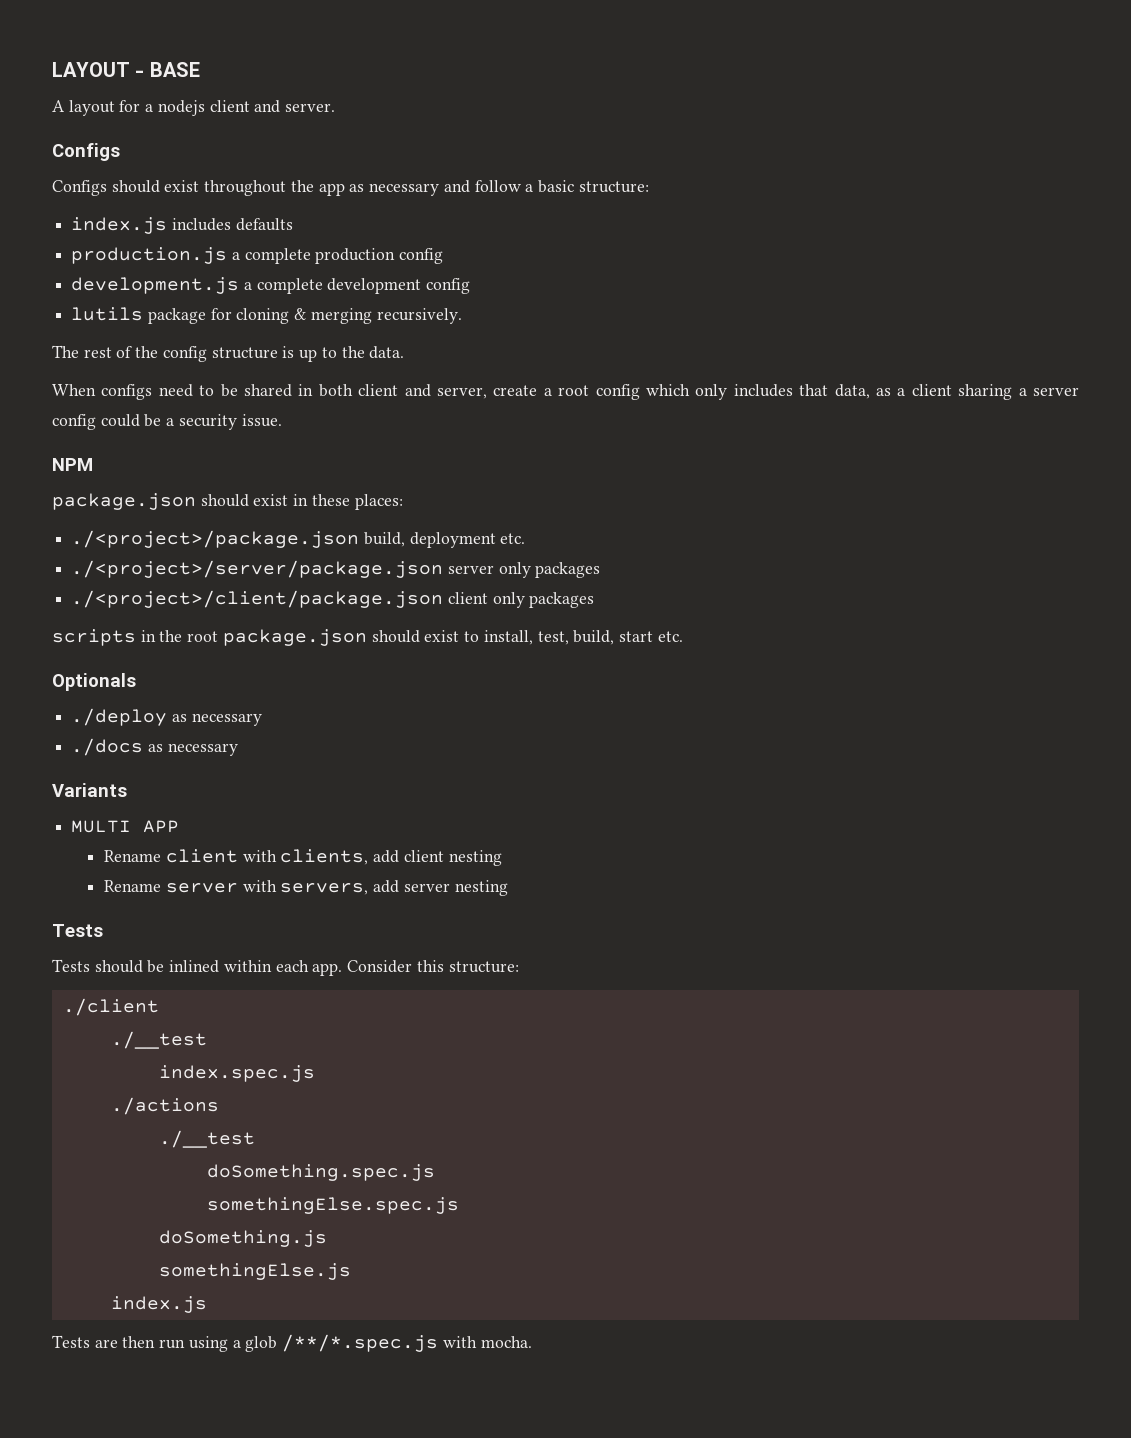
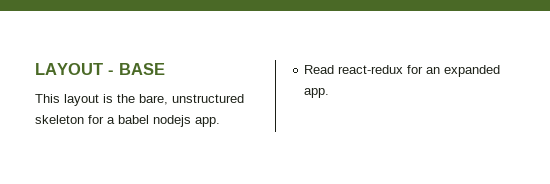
[52,100,336,116] [52,143,120,161] [52,180,649,196] [71,217,293,234] [71,247,444,264] [71,277,471,294] [71,307,462,324] [52,345,405,362] [52,384,1079,400] [52,414,282,430] [52,458,93,471] [52,493,403,510] [71,530,526,548] [71,560,601,578] [71,590,595,608] [52,629,683,646] [52,673,136,691] [71,708,262,726] [71,738,238,756] [52,783,127,797] [71,820,180,833] [104,849,502,866] [104,880,508,896] [52,924,103,937] [52,959,519,976] [62,998,159,1016] [110,1031,207,1049] [158,1065,315,1082] [110,1097,219,1115] [158,1130,255,1148] [206,1164,435,1181] [206,1197,459,1214] [158,1230,327,1247] [158,1263,351,1280] [110,1296,207,1313] [52,1334,532,1352] A layout for a nodejs client and server. // Configs // Configs should exist throughout the app as necessary and follow a basic structure: // index.js includes defaults // production.js a complete production config // development.js a complete development config // lutils package for cloning & merging recursively. // The rest of the config structure is up to the data. // When configs need to be shared in both client and server, create a root config which only includes that data, as a client sharing a server config could be a security issue. // NPM // package.json should exist in these places: // ./<project>/package.json build, deployment etc. // ./<project>/server/package.json server only packages // ./<project>/client/package.json client only packages // scripts in the root package.json should exist to install, test, build, start etc. // Optionals // ./deploy as necessary // ./docs as necessary // Variants // MULTI APP // Rename client with clients, add client nesting // Rename server with servers, add server nesting // Tests // Tests should be inlined within each app. Consider this structure: // ./client // ./__test // index.spec.js // ./actions // ./__test // doSomething.spec.js // somethingElse.spec.js // doSomething.js // somethingElse.js // index.js // Tests are then run using a glob /**/*.spec.js with mocha. -> [35,94,244,106] [35,115,220,127] [304,65,501,77] [304,88,330,98] This layout is the bare, unstructured skeleton for a babel nodejs app. // Read react-redux for an expanded app.

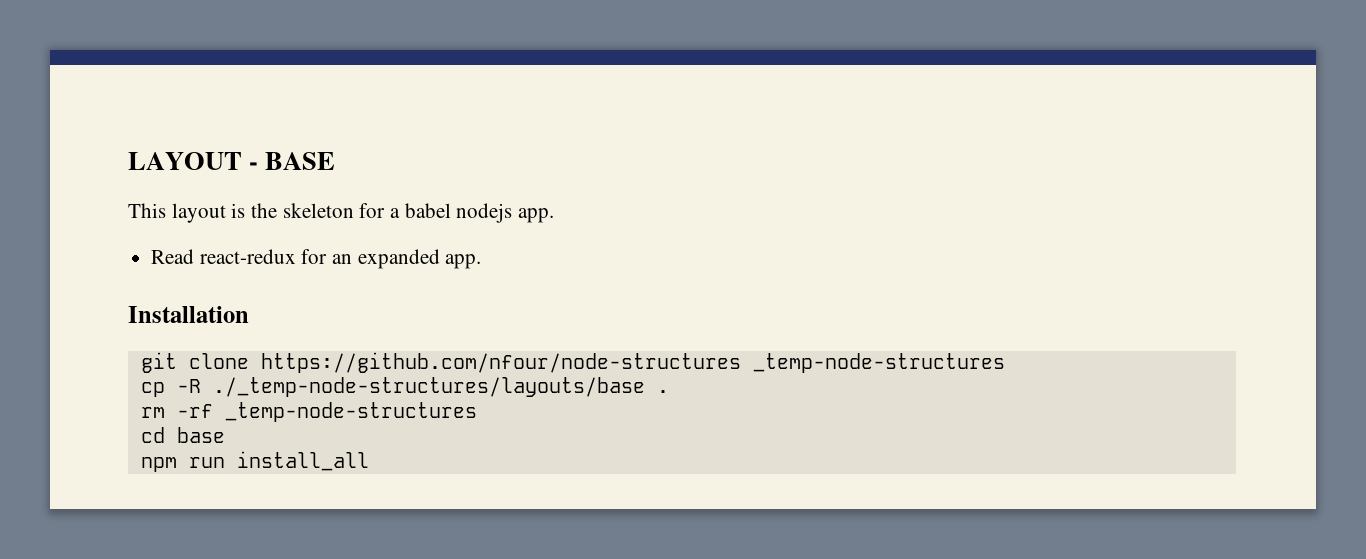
[139,94,244,105] bare, unstructured -> (278, 210) none
(330, 93) none -> [128,306,249,323] [140,352,1005,373] [140,377,669,397] [140,402,477,422] [140,427,225,443] [140,451,369,472] // Installation // git clone https://github.com/nfour/node-structures _temp-node-structures // cp -R ./_temp-node-structures/layouts/base . // rm -rf _temp-node-structures // cd base // npm run install_all

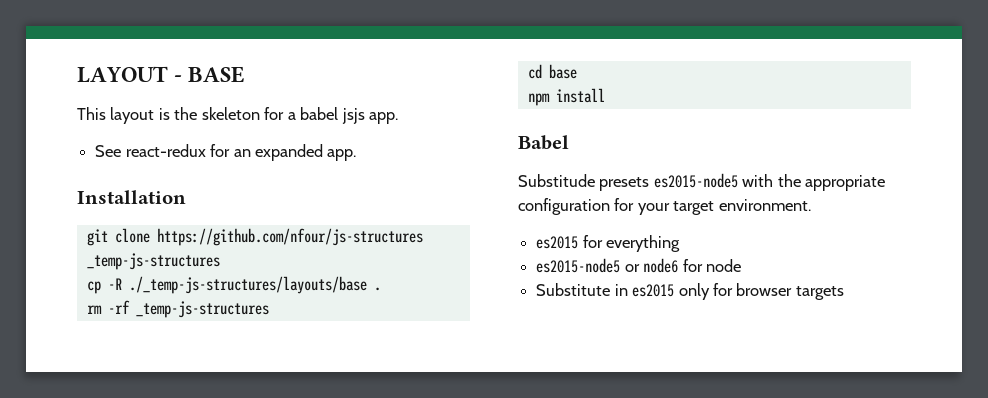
[456,203,555,223] [151,249,195,264] nodejs app. // Read -> [341,108,399,124] [95,145,122,157] jsjs app. // See
[260,352,1005,373] https://github.com/nfour/node-structures _temp-node-structures -> [156,228,423,246] [86,253,220,270] https://github.com/nfour/js-structures _temp-js-structures
[212,377,645,397] ./_temp-node-structures/layouts/base -> [128,276,367,294] ./_temp-js-structures/layouts/base
[224,402,477,422] _temp-node-structures -> [135,301,269,318] _temp-js-structures
[188,451,369,471] run install_all -> [555,88,605,103] [518,135,569,150] [518,173,886,191] [518,198,811,215] [536,235,681,252] [536,258,741,273] [536,283,844,300] install // Babel // Substitude presets es2015-node5 with the appropriate configuration for your target environment. // es2015 for everything // es2015-node5 or node6 for node // Substitute in es2015 only for browser targets

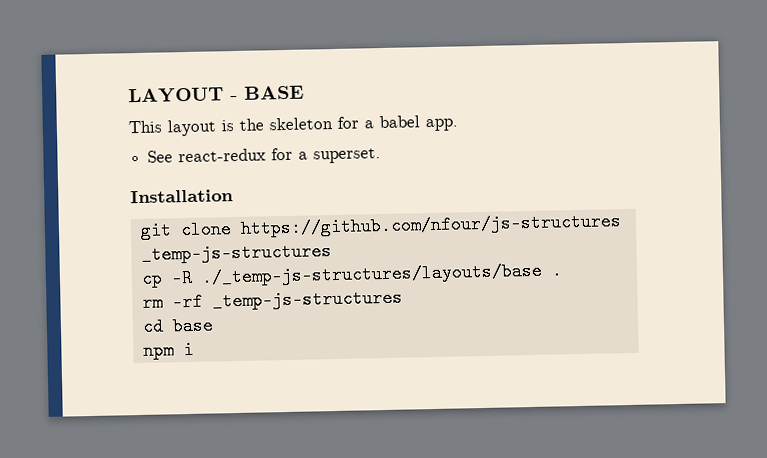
[341,108,365,124] jsjs -> (420, 122) none
[233,144,357,161] an expanded app. -> [298,148,382,164] a superset.
[555,88,605,103] [518,135,569,150] [518,173,886,191] [518,198,811,215] [536,235,681,252] [536,258,741,273] [536,283,844,300] install // Babel // Substitude presets es2015-node5 with the appropriate configuration for your target environment. // es2015 for everything // es2015-node5 or node6 for node // Substitute in es2015 only for browser targets -> [182,340,194,360] i

